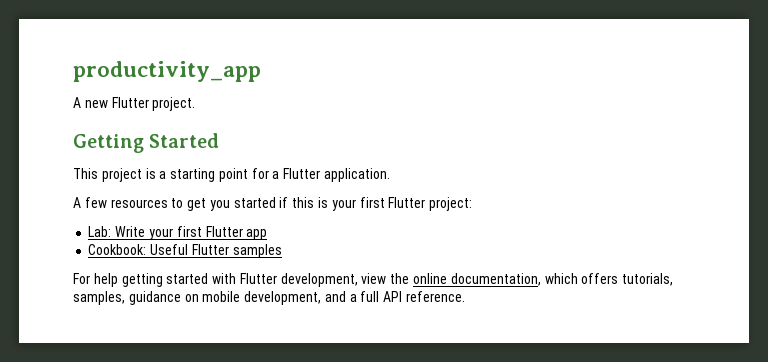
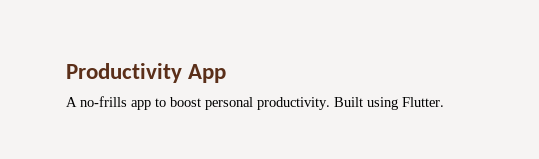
[73,61,261,82] [73,97,196,111] [73,133,220,153] [73,168,391,182] [73,197,473,211] [88,226,268,240] [88,244,282,258] [73,273,674,287] [73,291,466,305] productivity_app // A new Flutter project. // Getting Started // This project is a starting point for a Flutter application. // A few resources to get you started if this is your first Flutter project: // Lab: Write your first Flutter app // Cookbook: Useful Flutter samples // For help getting started with Flutter development, view the online documentation, which offers tutorials, samples, guidance on mobile development, and a full API reference. -> [66,63,227,83] [66,96,444,110] Productivity App // A no-frills app to boost personal productivity. Built using Flutter.

